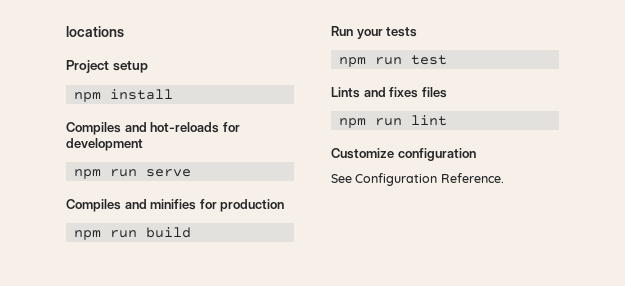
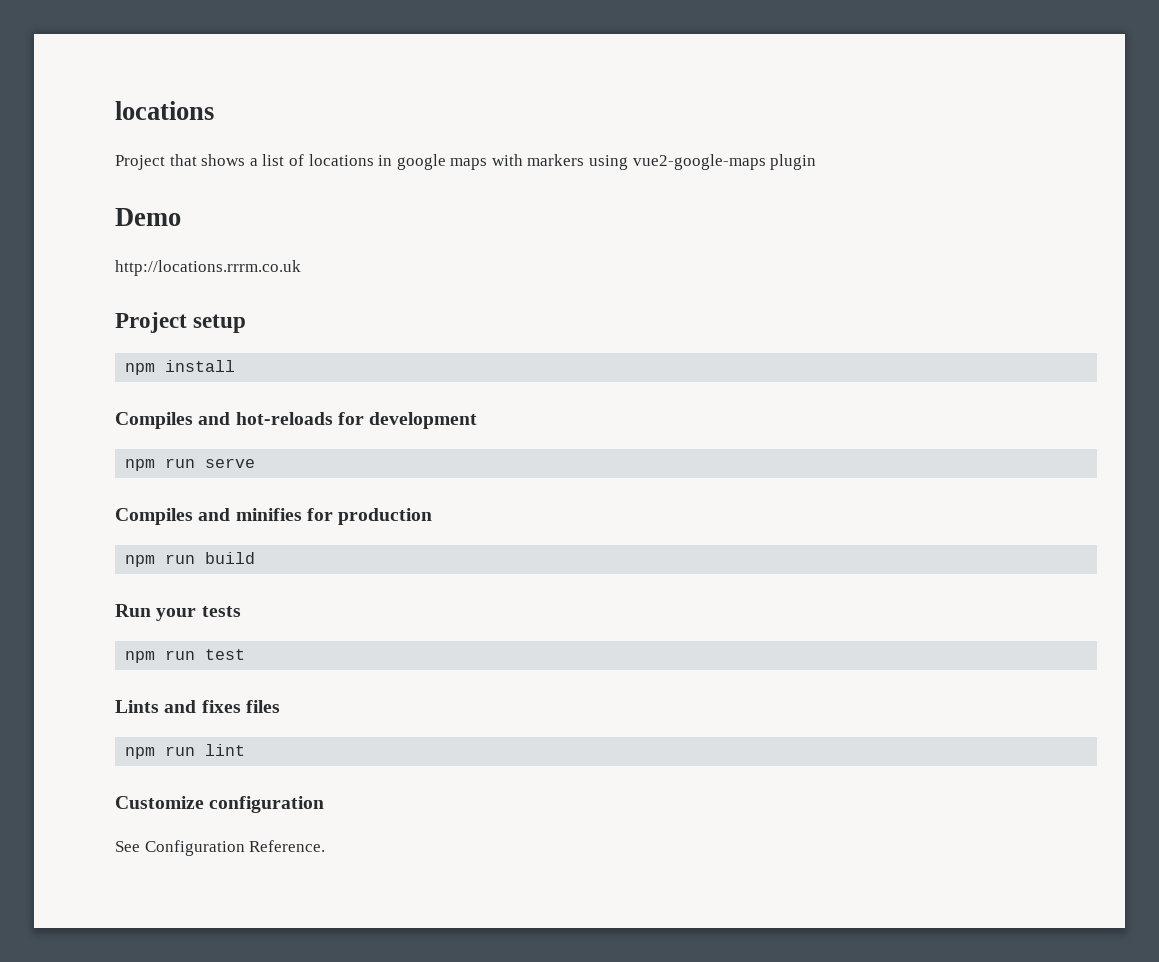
[66,26,124,37] locations -> [115,101,214,120] [115,154,817,170] [115,208,181,226] [115,260,301,276] locations // Project that shows a list of locations in google maps with markers using vue2-google-maps plugin // Demo // http://locations.rrrm.co.uk

